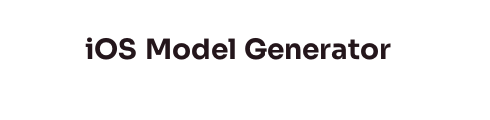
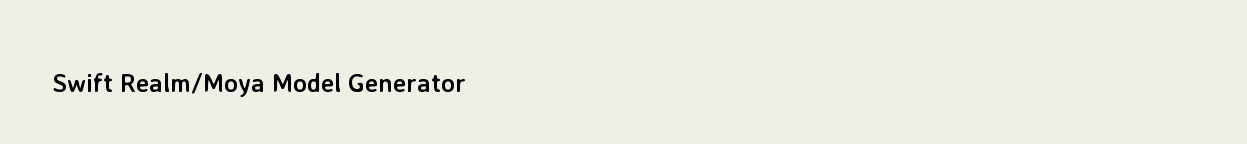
[85,37,137,60] iOS -> [52,73,265,97] Swift Realm/Moya

